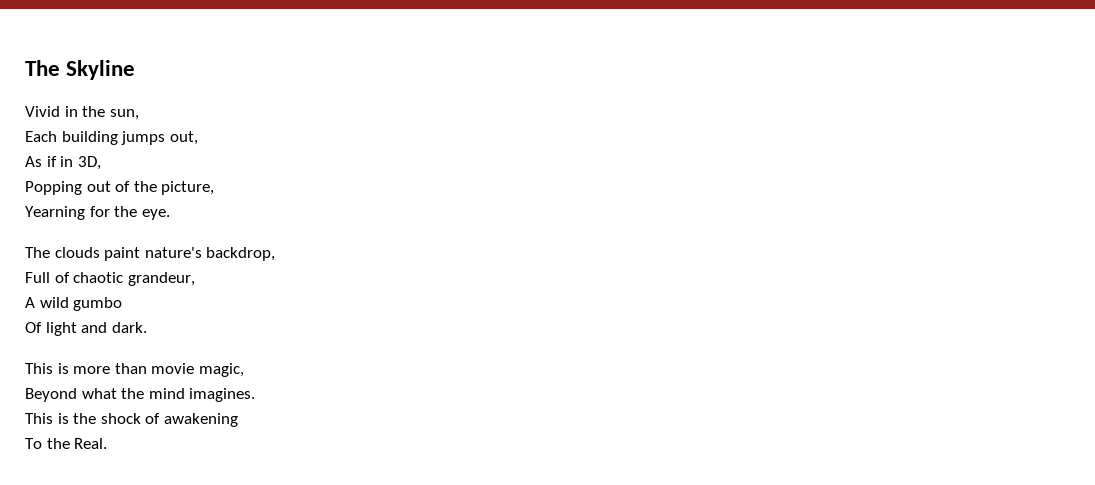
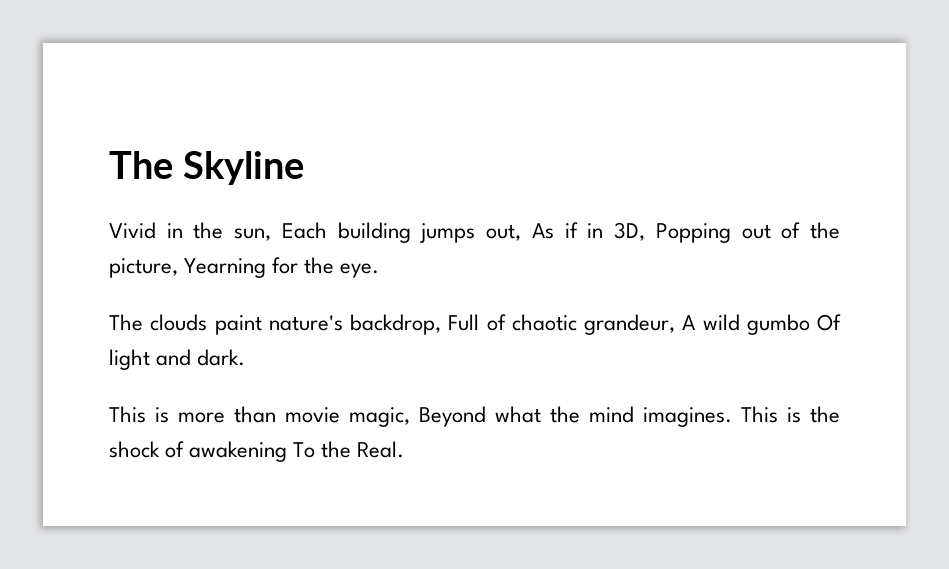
(139, 114) // -> (272, 234) none
(198, 138) // -> (522, 232) none
(101, 163) // -> (646, 231) none
(215, 188) // -> (178, 268) none
(276, 254) // -> (441, 324) none
(195, 279) // -> (675, 324) none
(123, 304) // -> (810, 324) none
(244, 370) // -> (410, 417) none
(256, 395) // -> (732, 417) none
(238, 420) // -> (288, 451) none

